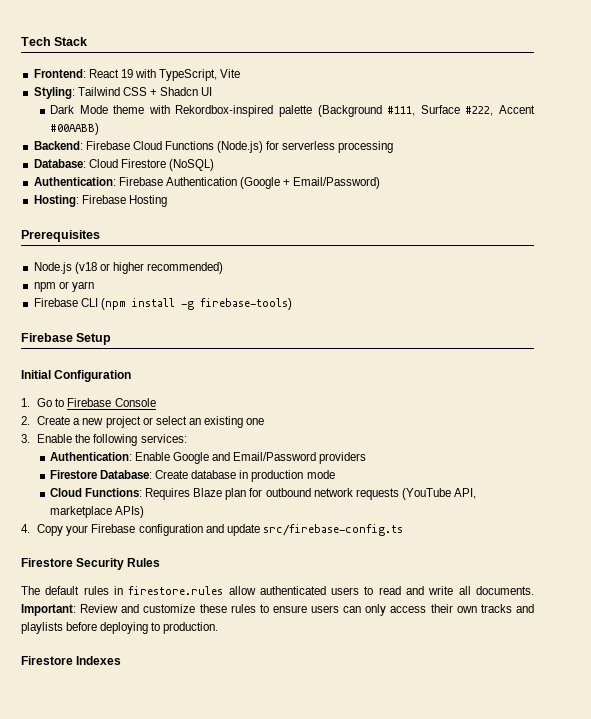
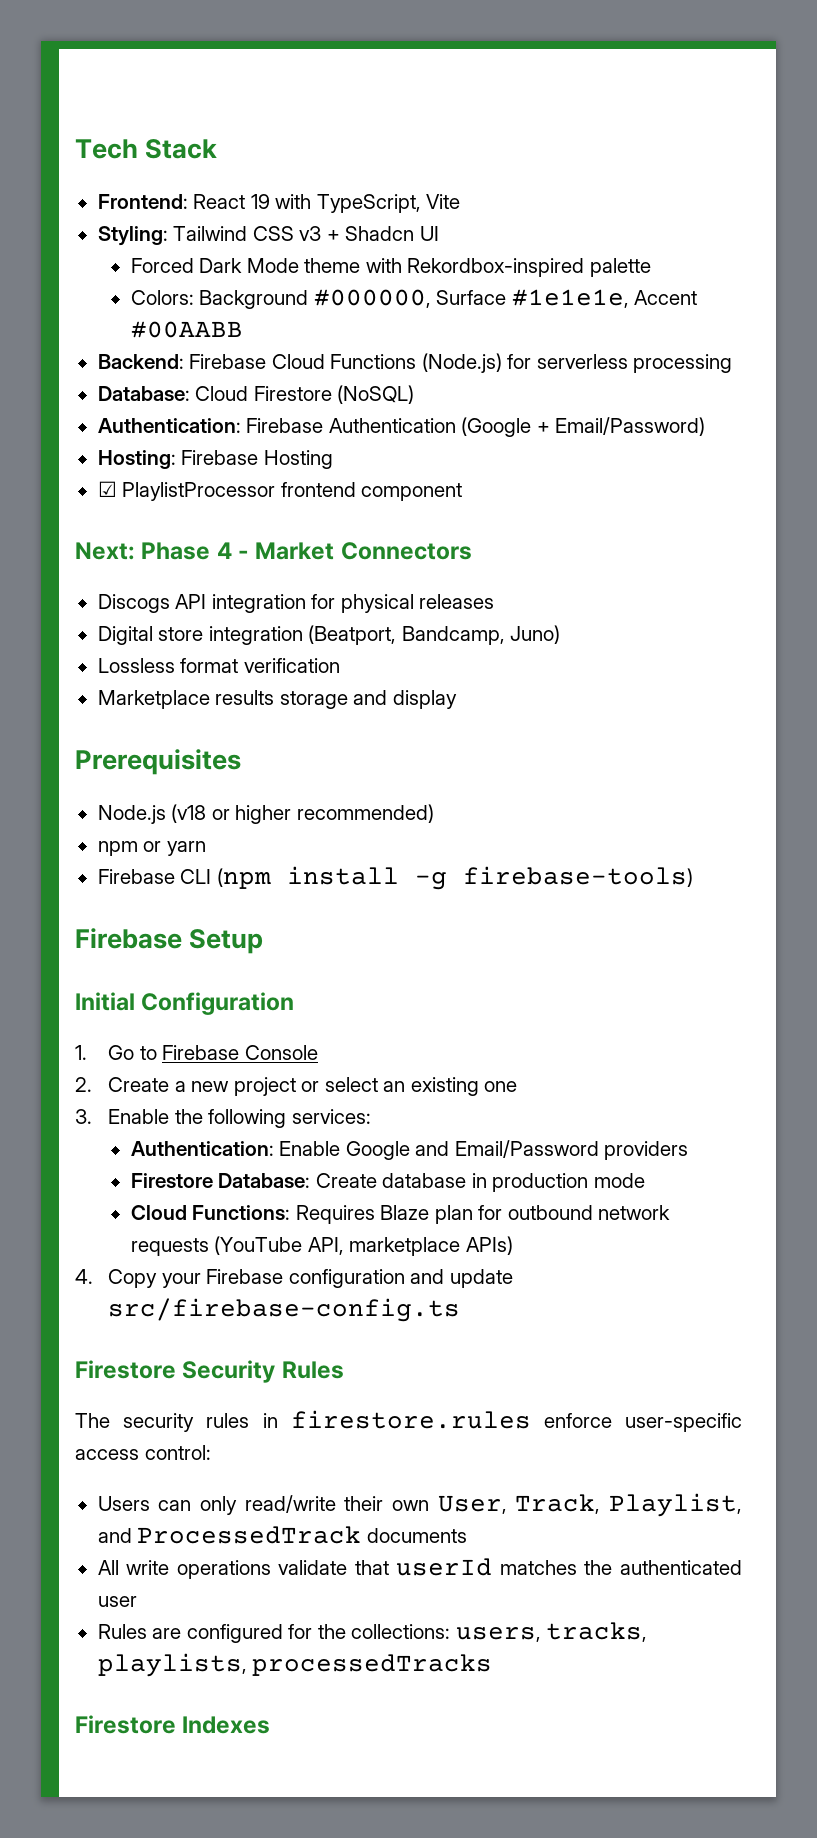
(147, 91) none -> [299,226,322,241] v3
(213, 91) none -> [130,258,194,273] Forced
[317,105,535,117] [49,123,99,135] (Background #111, Surface #222, Accent #00AABB) -> [130,289,698,309] [130,321,243,338] // Colors: Background #000000, Surface #1e1e1e, Accent #00AABB
(167, 201) none -> [97,481,463,501] [75,542,472,560] [97,594,495,613] [97,625,561,645] [97,658,340,673] [97,690,457,709] // ☑ PlaylistProcessor frontend component // Next: Phase 4 - Market Connectors // Discogs API integration for physical releases // Digital store integration (Beatport, Bandcamp, Juno) // Lossless format verification // Marketplace results storage and display
[45,586,80,595] default -> [123,1413,195,1432] security
[228,586,535,595] [21,604,340,616] allow authenticated users to read and write all documents. Important: Review and customize these rules to ensure users -> [543,1413,742,1432] [75,1445,211,1460] [97,1496,150,1511] enforce user-specific access control: // Users
[390,606,427,613] access -> [244,1495,336,1513] read/write
[480,604,534,613] [21,622,219,634] tracks and playlists before deploying to production. -> [437,1493,743,1517] [97,1526,467,1544] [97,1558,743,1579] [97,1596,137,1607] [97,1622,648,1643] [97,1653,493,1677] User, Track, Playlist, and ProcessedTrack documents // All write operations validate that userId matches the authenticated user // Rules are configured for the collections: users, tracks, playlists, processedTracks

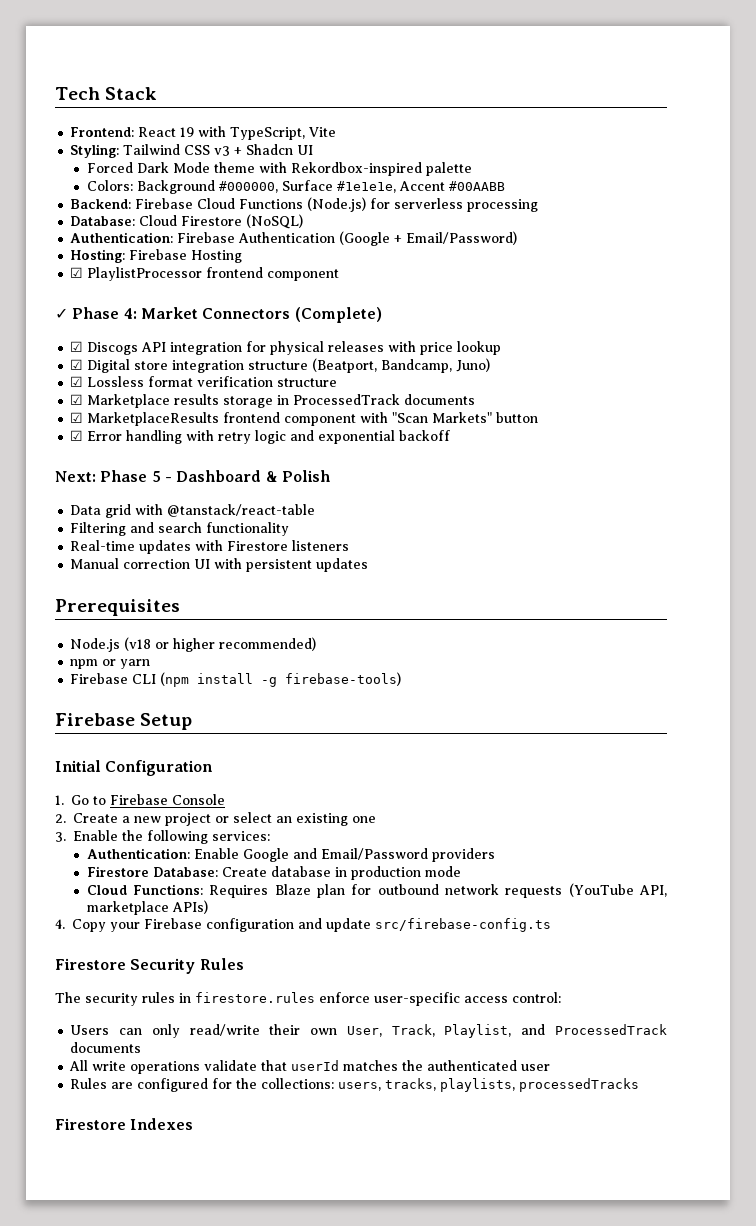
[75,542,250,560] Next: Phase 4 - -> [55,307,137,319] ✓ Phase 4:
(472, 551) // -> [294,307,382,323] [70,341,84,352] (Complete) // ☑
(495, 601) // -> [388,341,502,355] [70,359,84,370] with price lookup // ☑
(303, 635) none -> [248,361,309,370] structure
(561, 634) none -> [70,376,84,387] ☑
(340, 665) // -> [277,378,338,387] [70,394,84,405] structure // ☑
[353,690,457,709] and display -> [277,394,476,405] [70,412,539,426] [70,430,451,444] [55,470,330,482] [70,504,316,518] [70,522,290,536] [70,540,350,554] [70,558,369,572] in ProcessedTrack documents // ☑ MarketplaceResults frontend component with "Scan Markets" button // ☑ Error handling with retry logic and exponential backoff // Next: Phase 5 - Dashboard & Polish // Data grid with @tanstack/react-table // Filtering and search functionality // Real-time updates with Firestore listeners // Manual correction UI with persistent updates

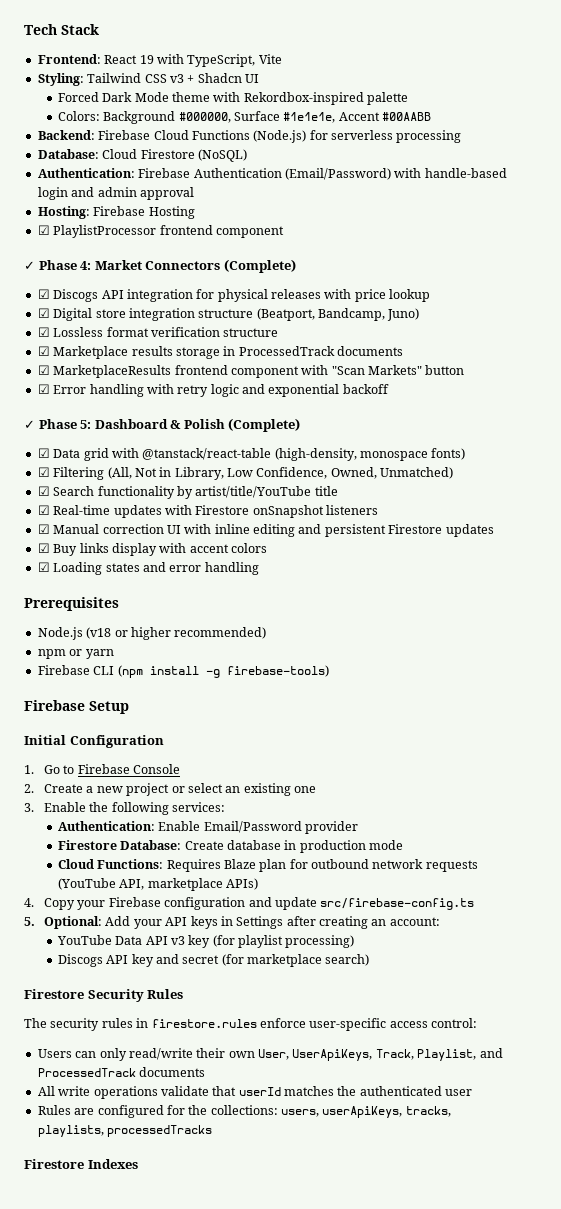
[339,231,518,246] (Google + Email/Password) -> [284,168,507,180] [37,187,194,200] (Email/Password) with handle-based login and admin approval
[55,470,172,482] Next: Phase 5 - -> [24,419,92,429] ✓ Phase 5:
(330, 476) // -> [228,418,301,432] [37,448,50,458] (Complete) // ☑
[70,522,290,536] // Filtering and search functionality // -> [274,448,466,461] [37,467,454,480] [37,486,338,499] [37,505,50,515] (high-density, monospace fonts) // ☑ Filtering (All, Not in Library, Low Confidence, Owned, Unmatched) // ☑ Search functionality by artist/title/YouTube title // ☑
(289, 546) none -> [252,505,324,518] onSnapshot
(350, 545) none -> [37,524,50,534] ☑
[246,558,369,572] persistent updates -> [214,524,494,537] [37,543,267,556] [37,562,259,575] inline editing and persistent Firestore updates // ☑ Buy links display with accent colors // ☑ Loading states and error handling
[242,848,495,862] Google and Email/Password providers -> [203,821,358,834] Email/Password provider
(551, 925) none -> [24,916,440,929] [56,935,355,948] [57,954,370,967] // 5. Optional: Add your API keys in Settings after creating an account: // YouTube Data API v3 key (for playlist processing) // Discogs API key and secret (for marketplace search)
(382, 1031) none -> [292,1049,373,1061] UserApiKeys,
(382, 1086) none -> [322,1106,403,1118] userApiKeys,

